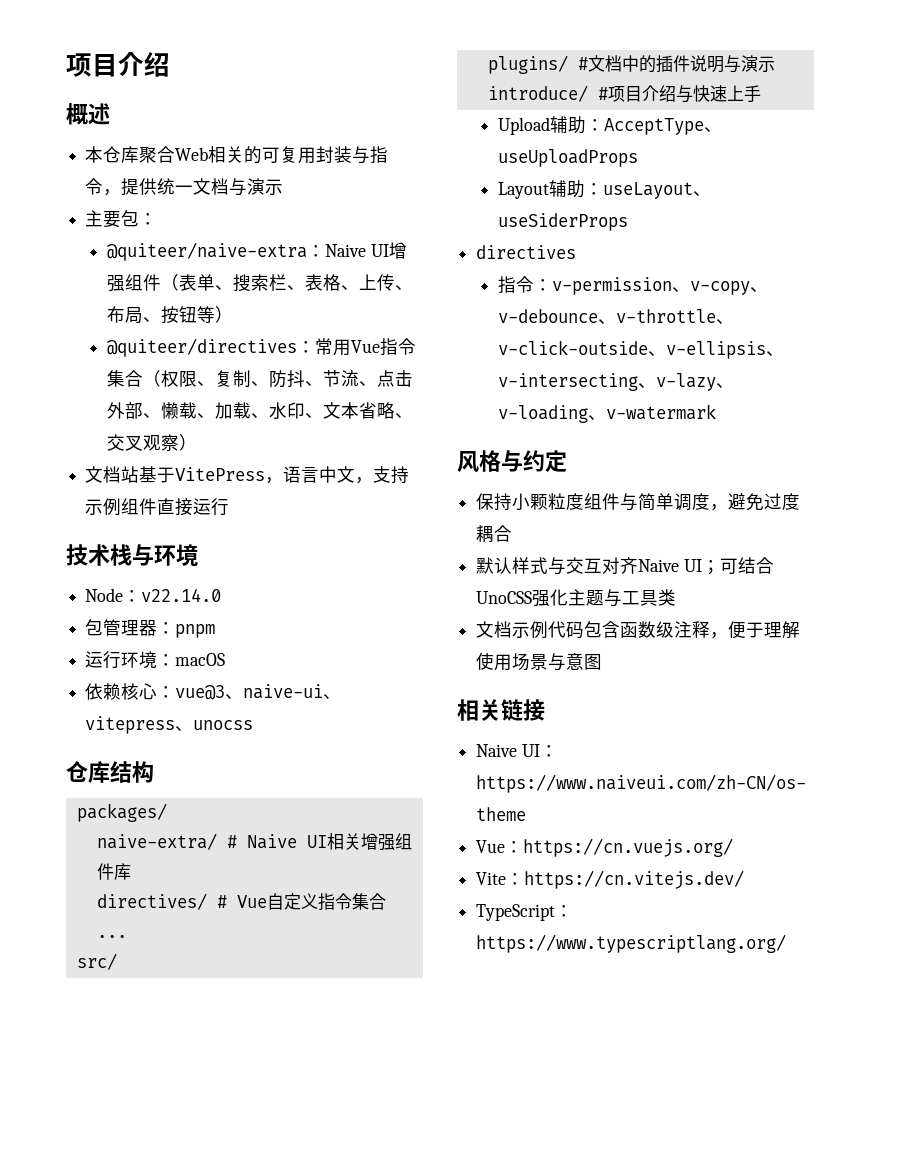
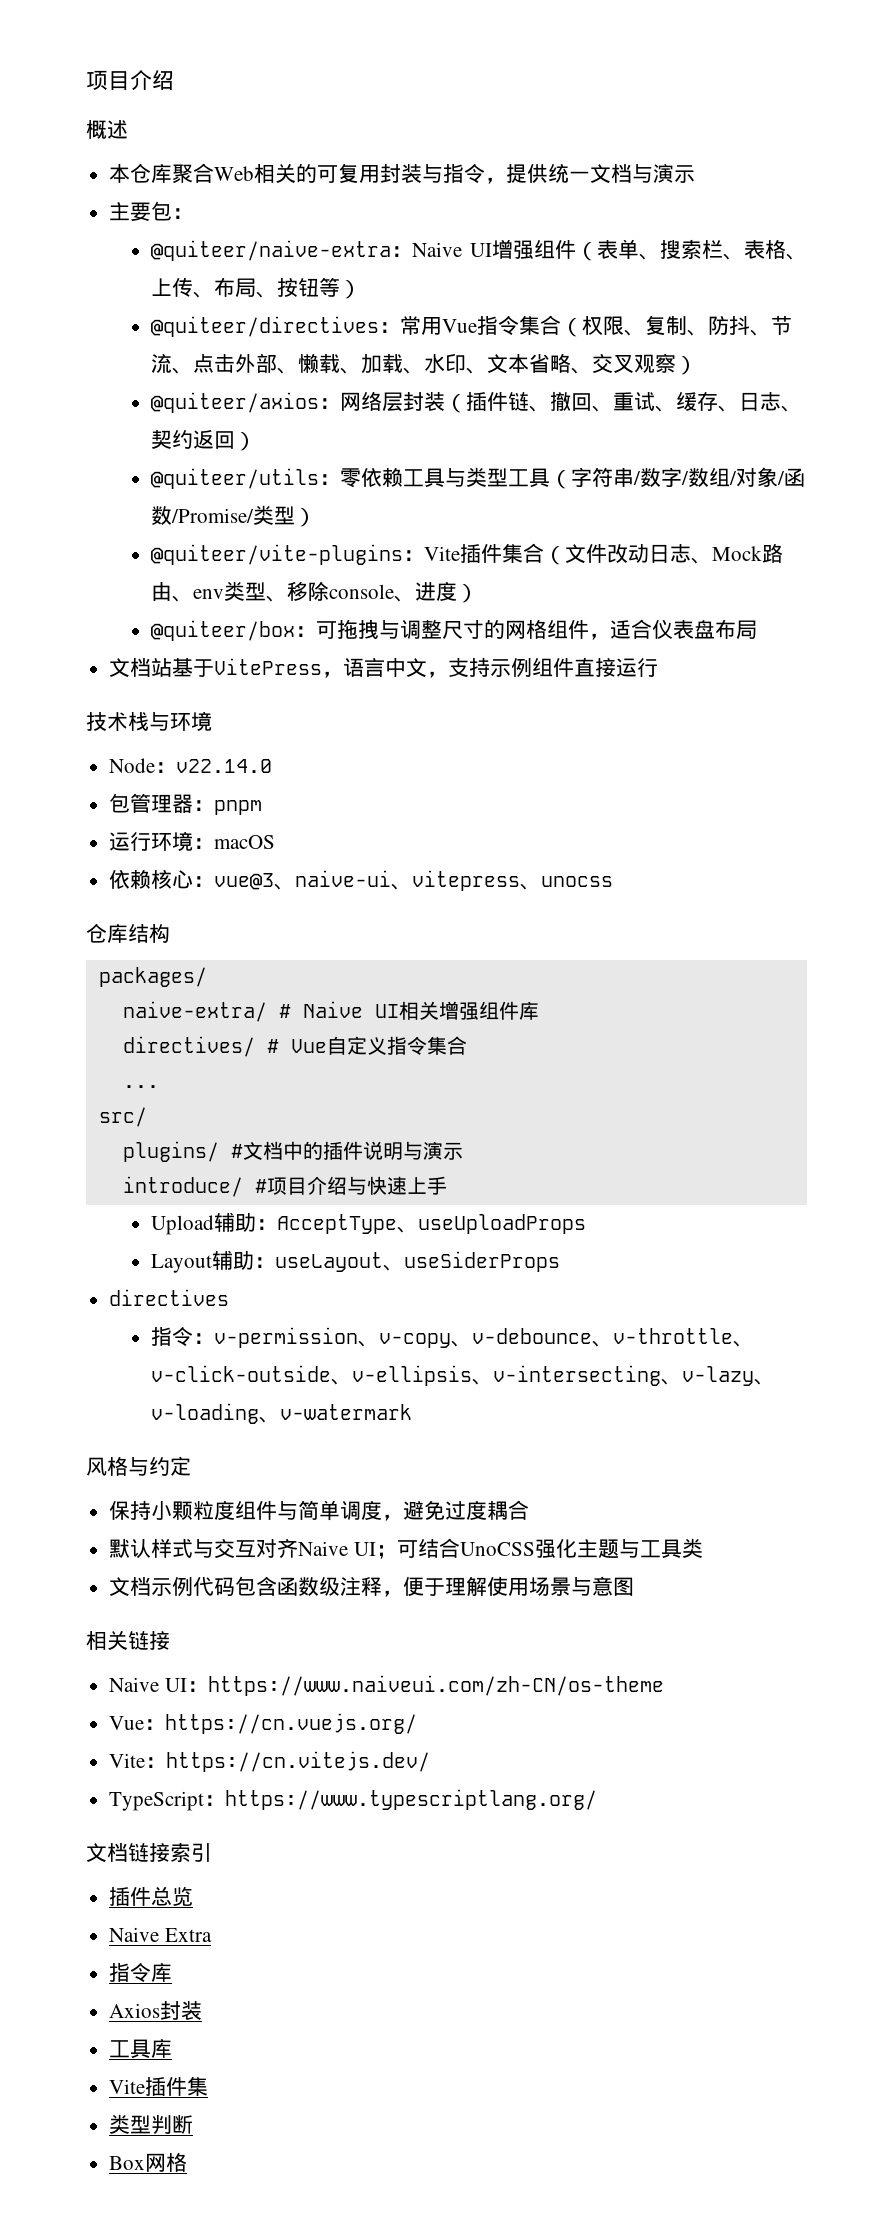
(198, 442) none -> [150,391,802,413] [150,430,256,451] [150,467,805,489] [150,505,316,527] [150,543,783,565] [150,581,478,603] [150,619,757,641] // @quiteer/axios：网络层封装（插件链、撤回、重试、缓存、日志、契约返回） // @quiteer/utils：零依赖工具与类型工具（字符串/数字/数组/对象/函数/Promise/类型） // @quiteer/vite-plugins：Vite插件集合（文件改动日志、Mock路由、env类型、移除console、进度） // @quiteer/box：可拖拽与调整尺寸的网格组件，适合仪表盘布局
(787, 943) none -> [86,1842,212,1863] [109,1886,194,1906] [109,1927,212,1942] [109,1962,173,1983] [109,2001,203,2020] [109,2038,173,2059] [109,2076,209,2096] [109,2114,194,2134] [109,2152,188,2172] // 文档链接索引 // 插件总览 // Naive Extra // 指令库 // Axios封装 // 工具库 // Vite插件集 // 类型判断 // Box网格

